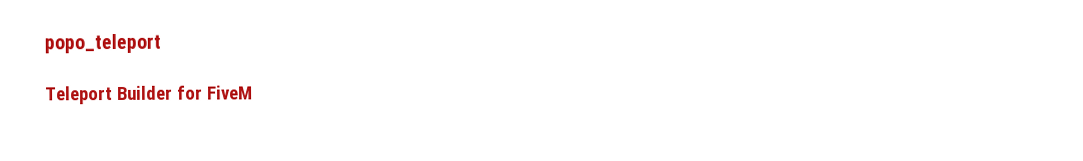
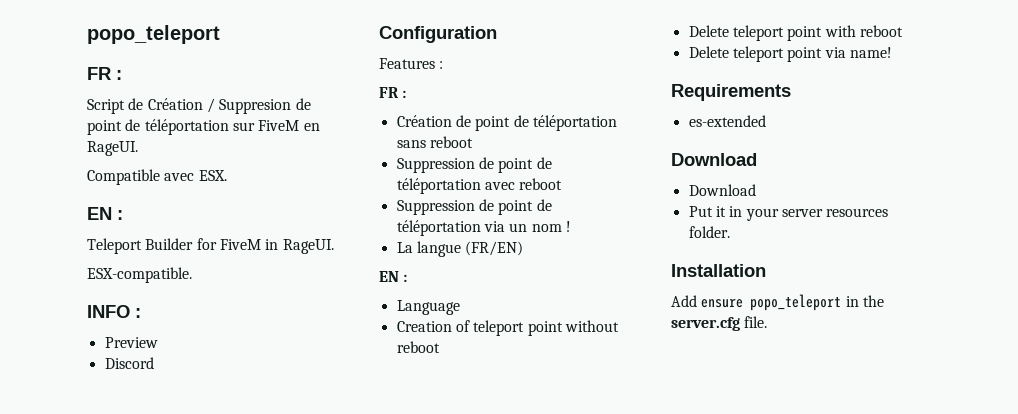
[45,85,253,105] Teleport Builder for FiveM -> [87,67,122,80] [87,98,311,114] [87,119,320,135] [87,141,138,156] [87,169,227,185] [87,207,123,220] [87,238,334,254] [87,267,192,283] [87,305,141,318] [104,337,158,348] [104,357,154,369] [379,26,497,43] [379,58,444,69] [379,87,407,98] [396,115,617,131] [396,136,473,148] [396,157,552,173] [396,178,563,194] [396,199,552,215] [396,220,571,236] [396,241,524,257] [379,271,408,282] [396,300,460,315] [396,320,619,336] [396,341,440,353] [688,25,903,41] [688,46,892,62] [671,84,791,101] [688,115,766,127] [671,153,757,166] [688,184,756,196] [688,206,889,221] [688,226,730,238] [671,264,766,277] [671,294,884,311] [671,316,768,331] FR : // Script de Création / Suppresion de point de téléportation sur FiveM en RageUI. // Compatible avec ESX. // EN : // Teleport Builder for FiveM in RageUI. // ESX-compatible. // INFO : // Preview // Discord // Configuration // Features : // FR : // Création de point de téléportation sans reboot // Suppression de point de téléportation avec reboot // Suppression de point de téléportation via un nom ! // La langue (FR/EN) // EN : // Language // Creation of teleport point without reboot // Delete teleport point with reboot // Delete teleport point via name! // Requirements // es-extended // Download // Download // Put it in your server resources folder. // Installation // Add ensure popo_teleport in the server.cfg file.

